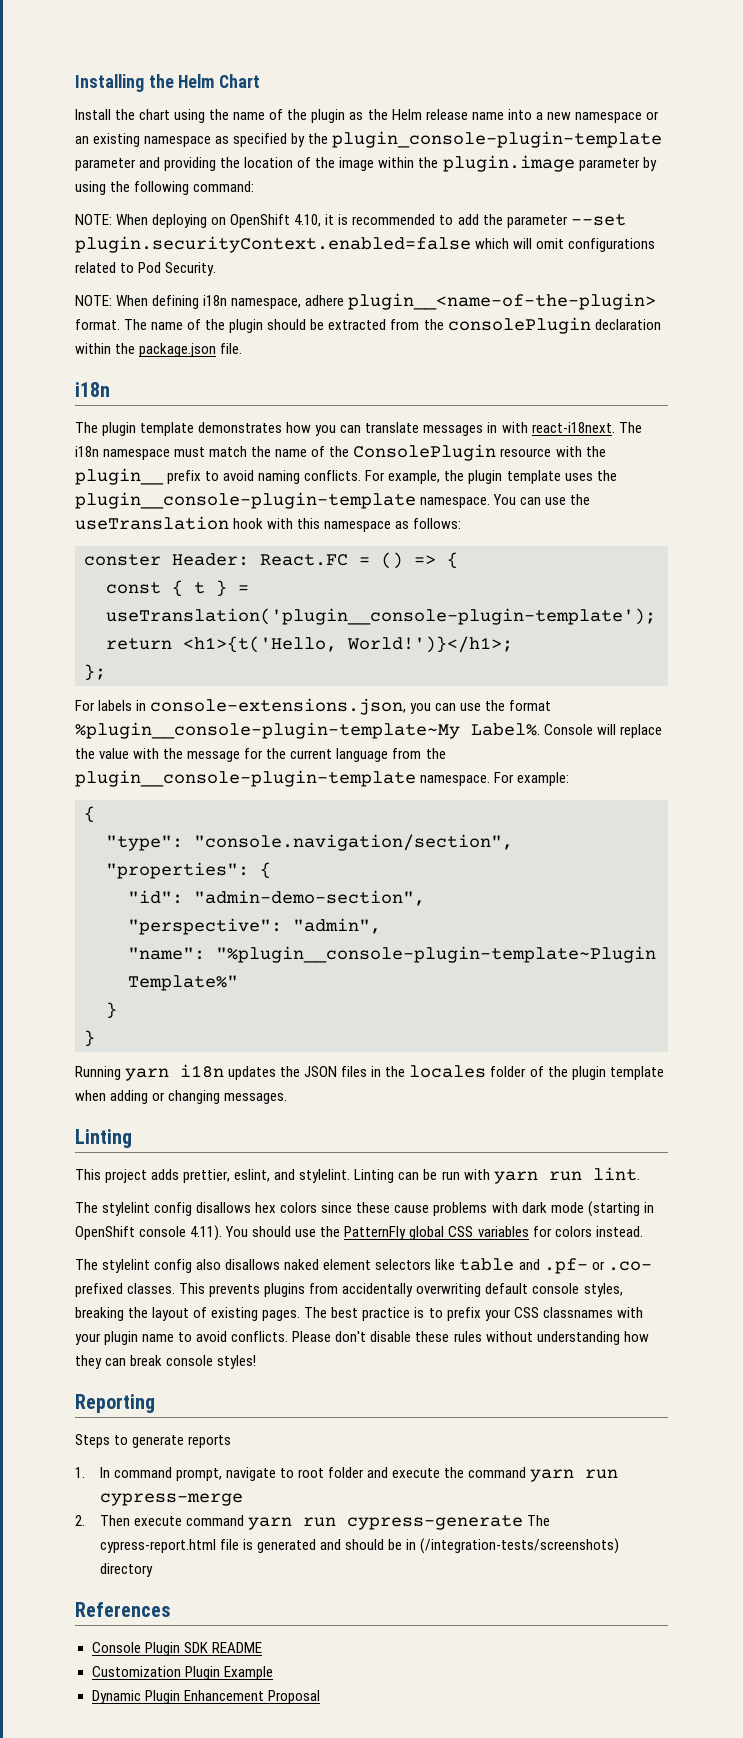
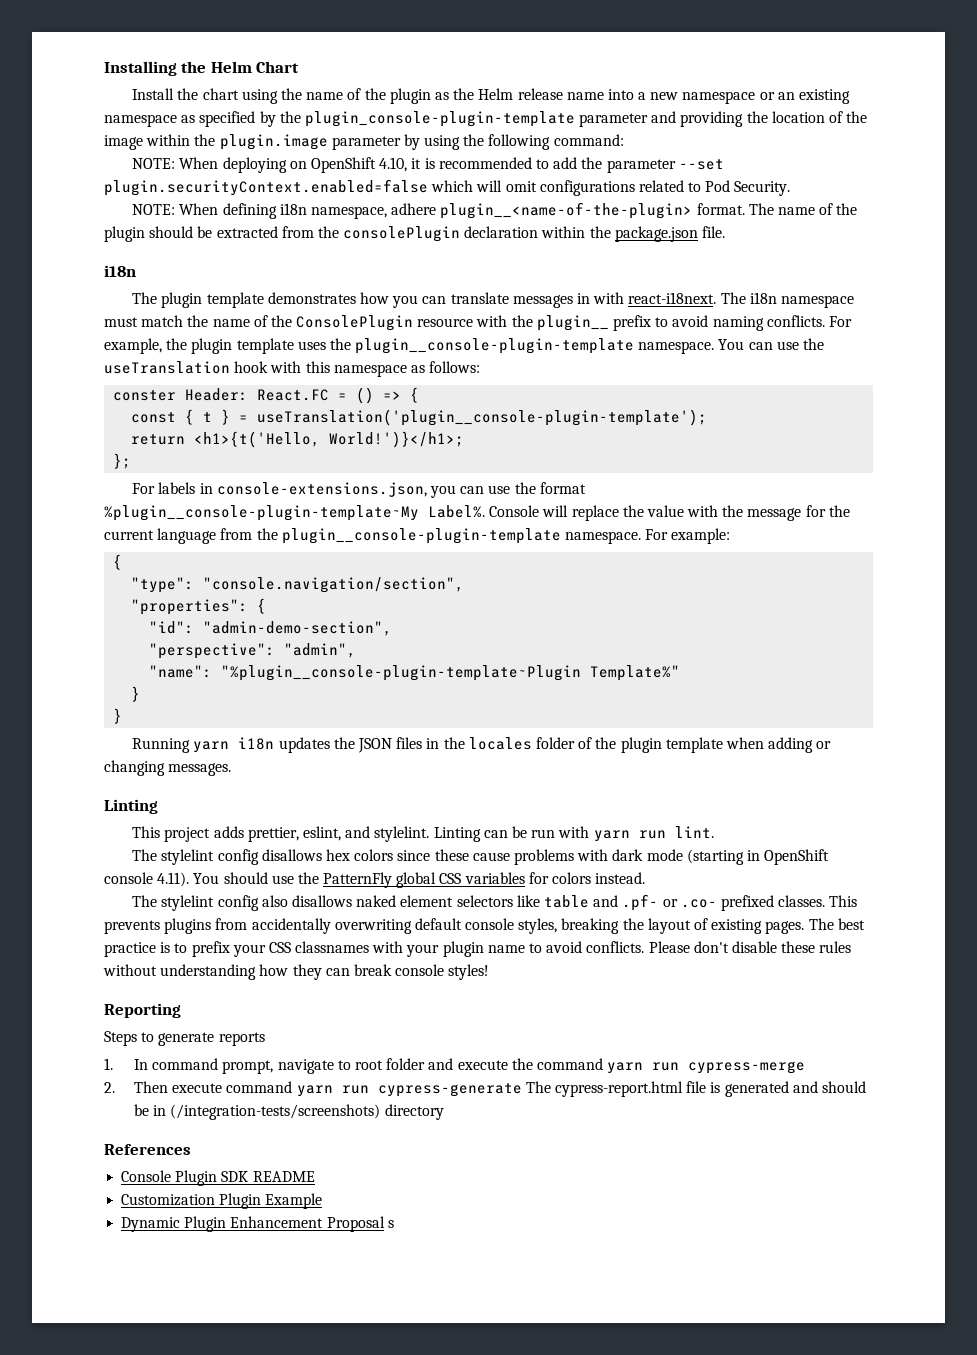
(320, 1697) none -> [387,1220,394,1228] s

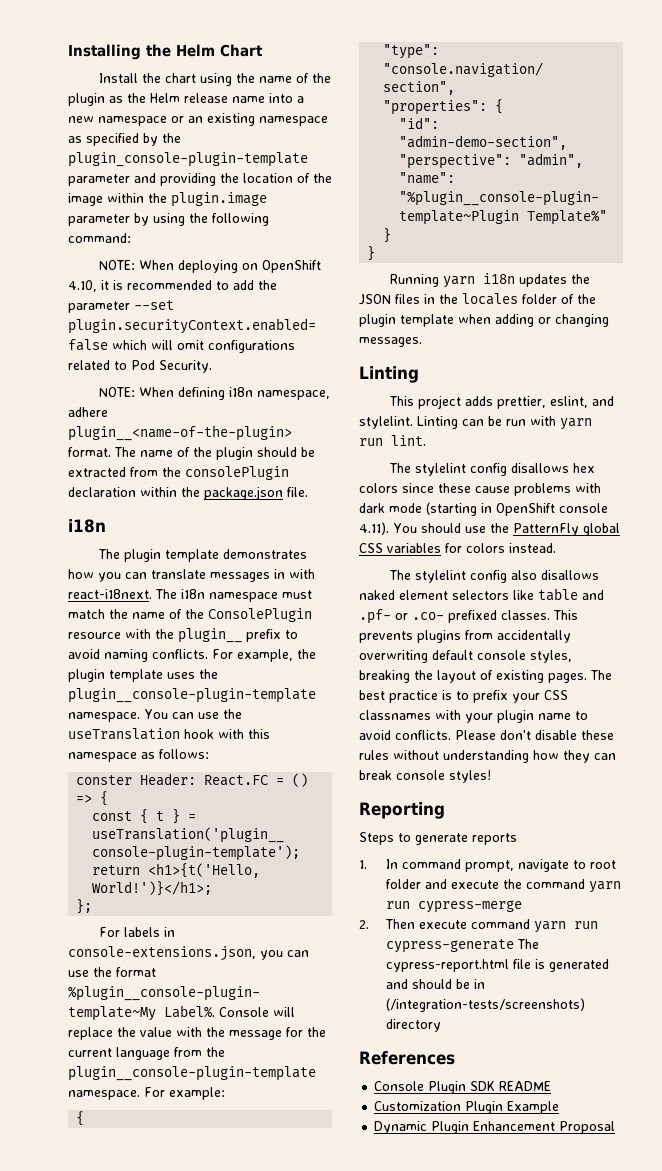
[387,1220,394,1228] s -> (616, 1127) none

